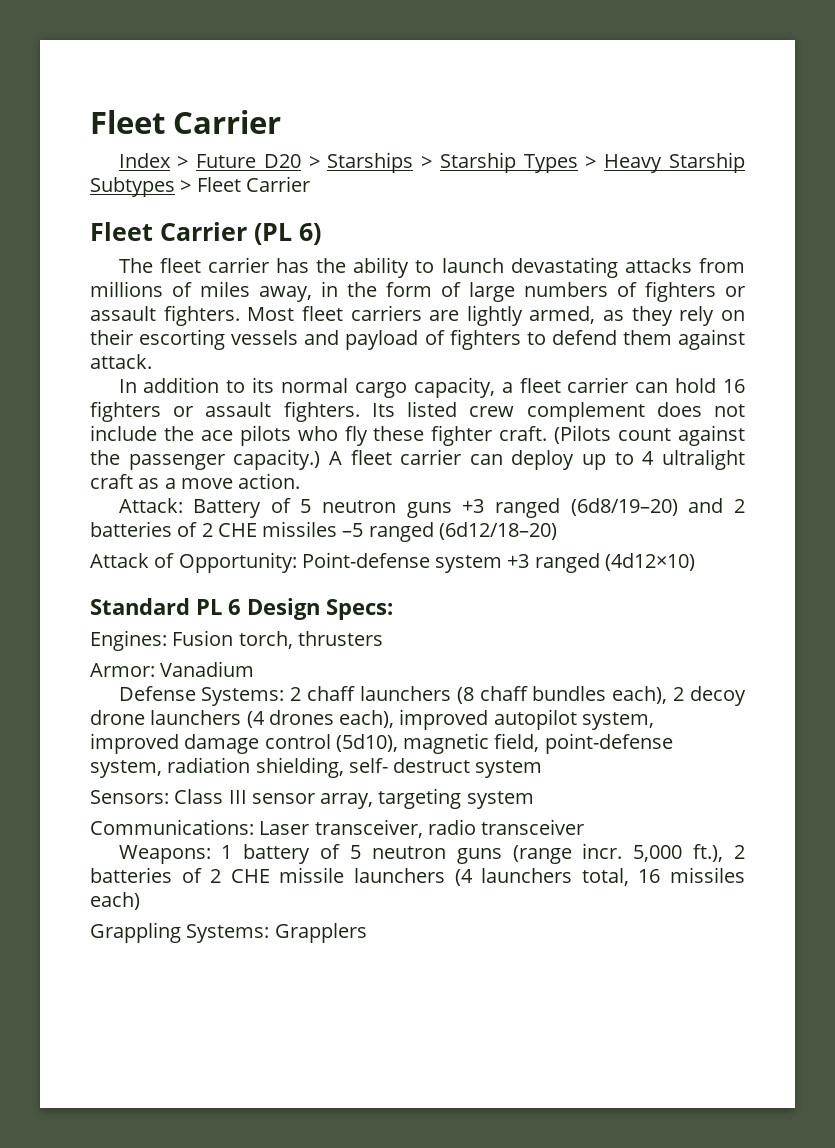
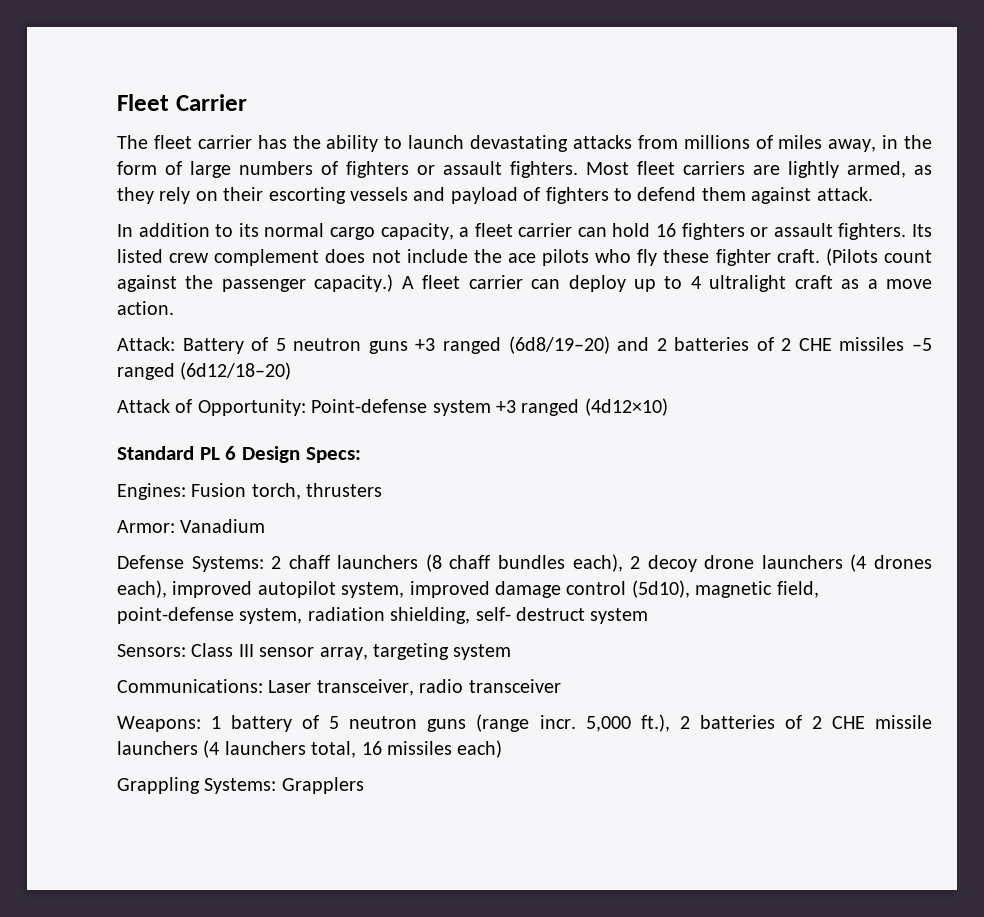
[90,110,282,134] [118,152,746,173] [90,176,310,197] [90,222,321,245] Fleet Carrier // Index > Future D20 > Starships > Starship Types > Heavy Starship Subtypes > Fleet Carrier // Fleet Carrier (PL 6) -> [117,94,247,111] Fleet Carrier

